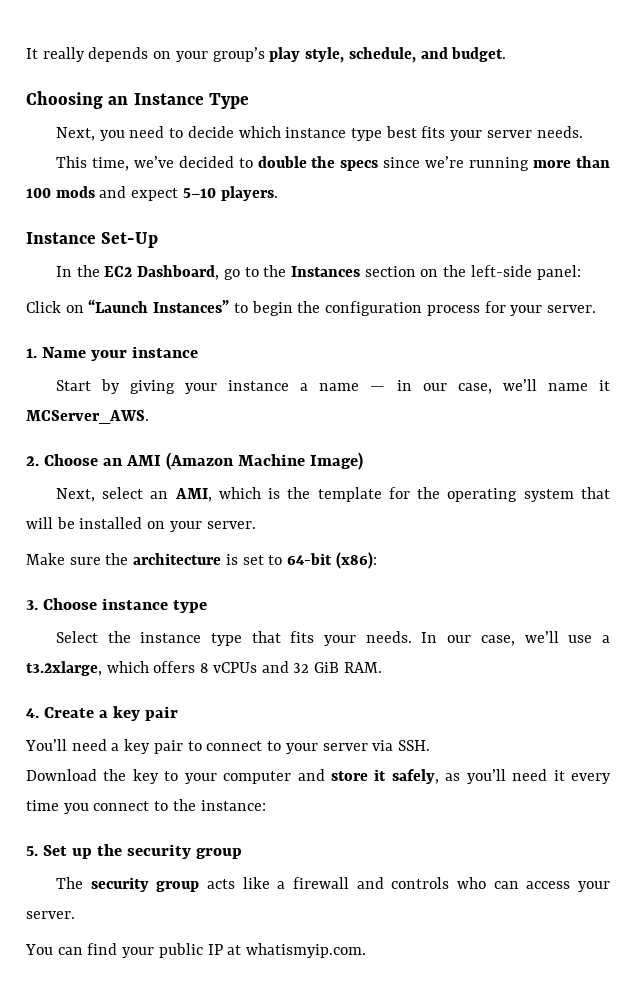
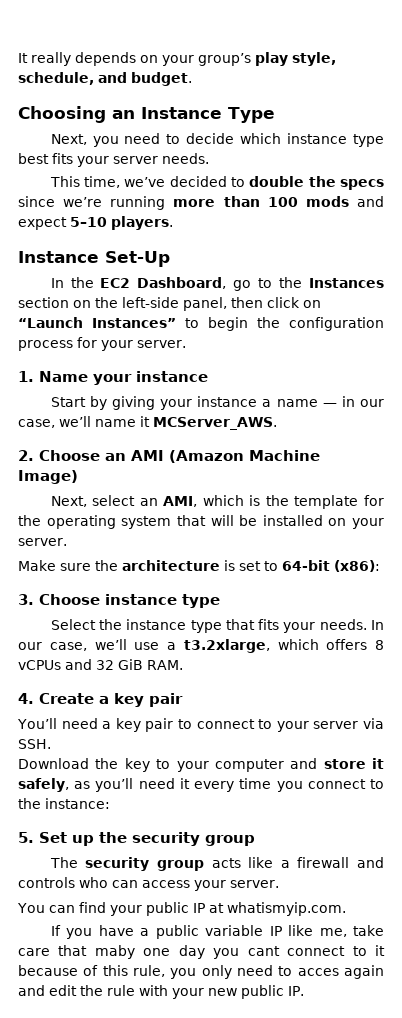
[536,265,581,280] [26,301,61,313] panel: // Click -> [183,297,300,311] panel, then click
(367, 950) none -> [50,925,385,939] [18,945,386,959] [18,965,384,979] [18,985,304,999] // If you have a public variable IP like me, take care that maby one day you cant connect to it because of this rule, you only need to acces again and edit the rule with your new public IP.

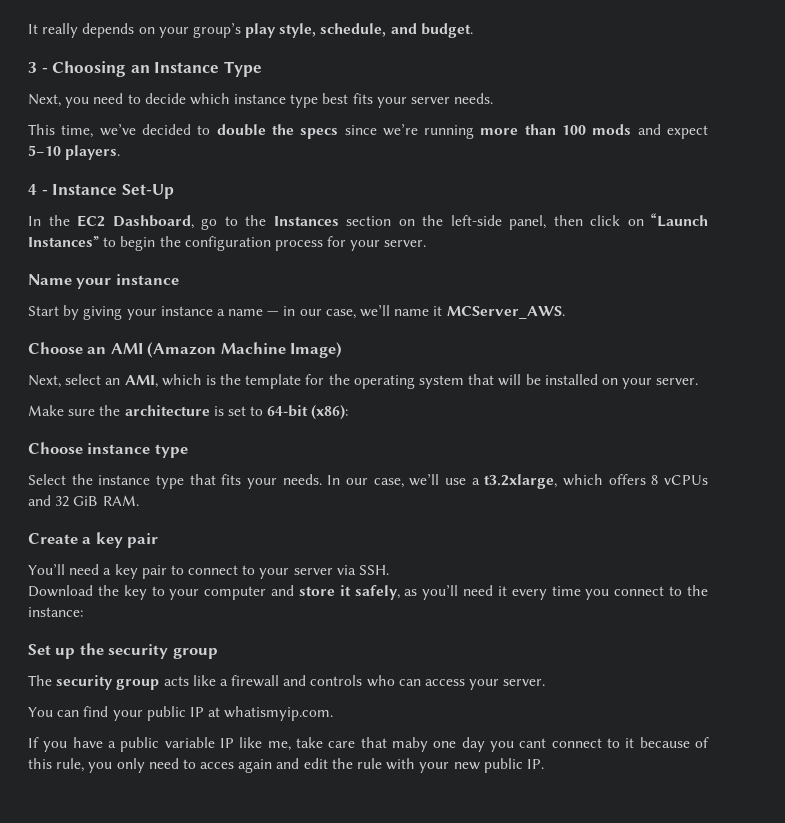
(192, 79) none -> [28,62,48,73] 3 -
(173, 223) none -> [28,184,48,195] 4 -
[18,371,34,382] 1. -> (427, 243) none
[18,450,34,461] 2. -> (565, 312) none
[18,594,34,605] 3. -> (349, 412) none
[18,693,34,704] 4. -> (139, 500) none
[18,832,34,843] 5. -> (83, 612) none

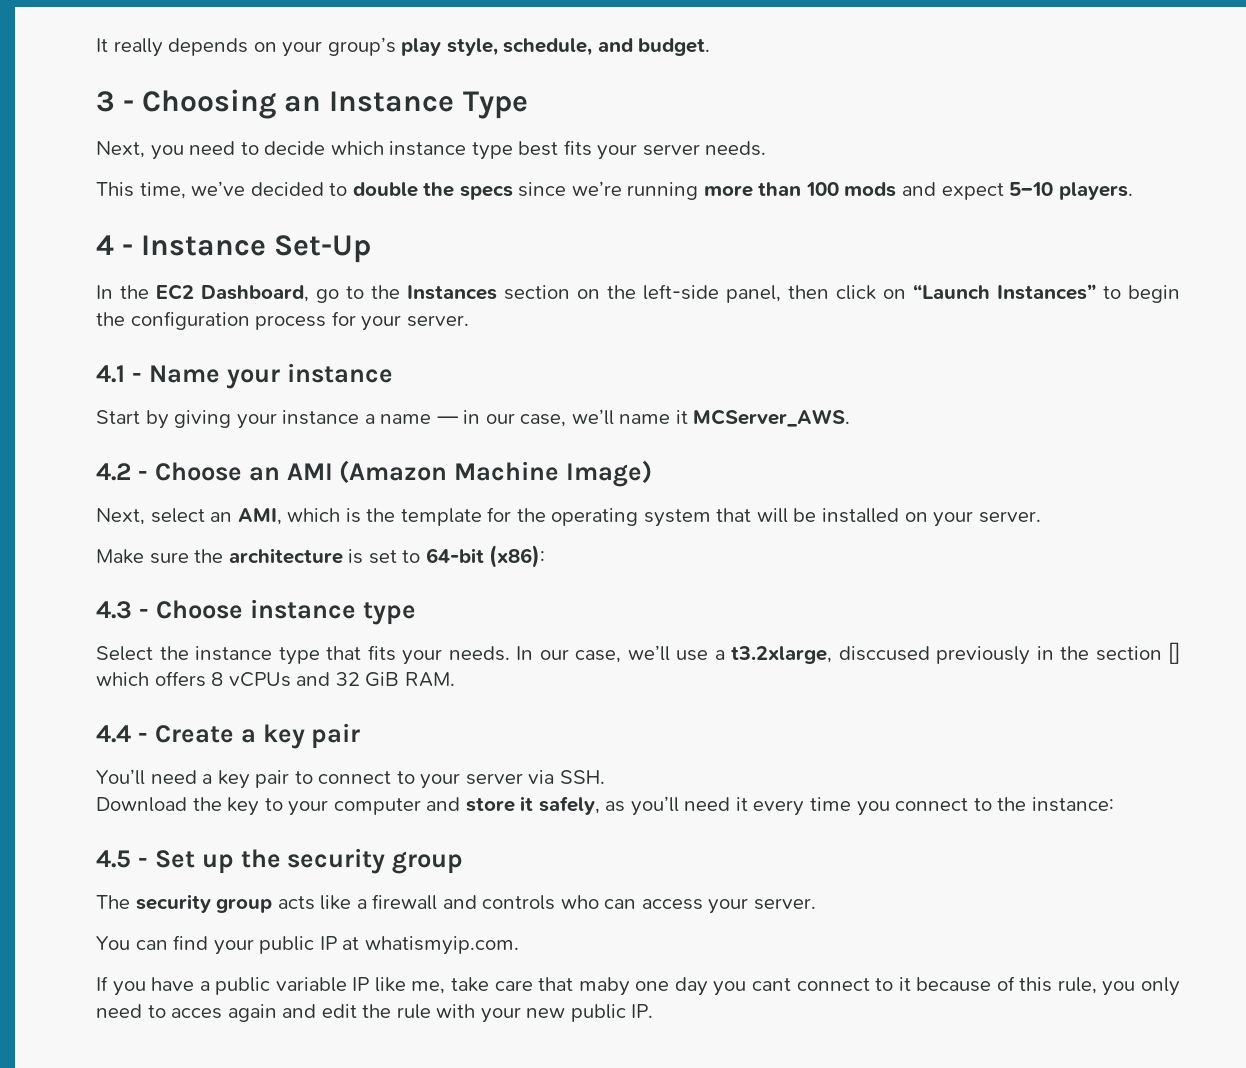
(427, 243) none -> [96,365,142,383] 4.1 -
(565, 312) none -> [96,463,148,481] 4.2 -
(349, 412) none -> [96,601,149,619] 4.3 -
(558, 481) none -> [838,642,1180,665] disccused previously in the section []
(139, 500) none -> [96,725,148,743] 4.4 -
(83, 612) none -> [96,850,148,868] 4.5 -

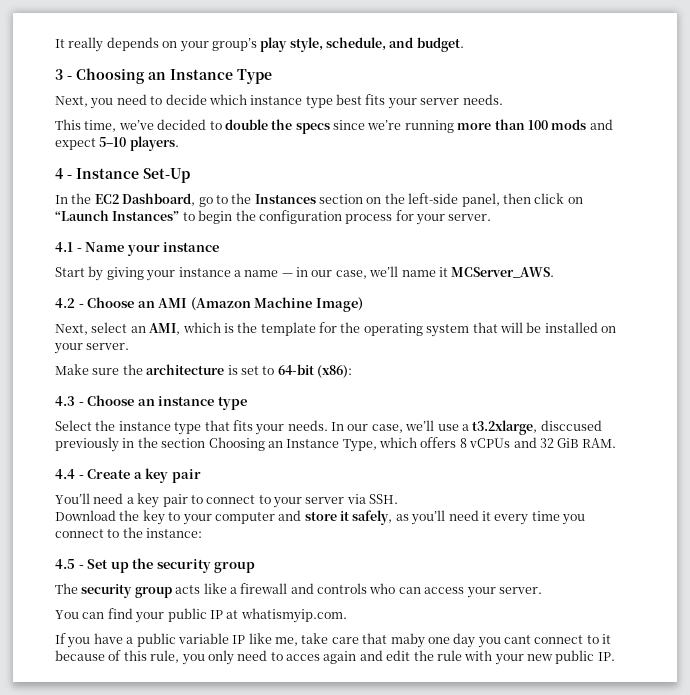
(243, 609) none -> [137,399,155,406] an
[1168,642,1180,664] [] -> [208,437,377,452] Choosing an Instance Type,

